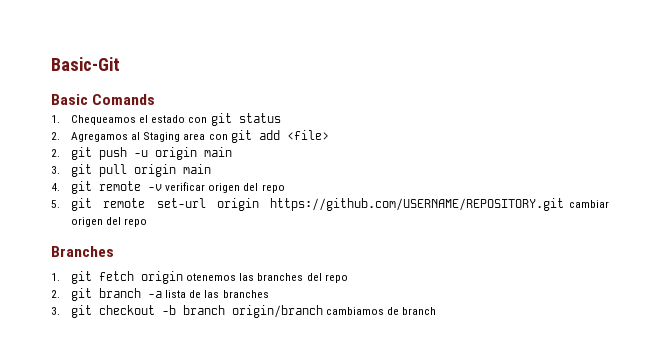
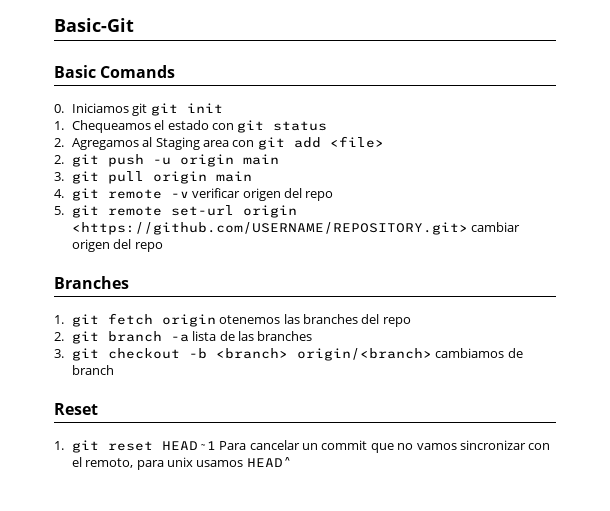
(156, 99) none -> [54,103,223,116] // 0. Iniciamos git git init
[270,198,565,211] https://github.com/USERNAME/REPOSITORY.git -> [71,222,468,235] <https://github.com/USERNAME/REPOSITORY.git>
[183,305,324,318] branch origin/branch -> [215,348,432,361] <branch> origin/<branch>
(437, 311) none -> [54,403,98,415] [54,440,551,453] [71,457,292,470] // Reset // 1. git reset HEAD~1 Para cancelar un commit que no vamos sincronizar con el remoto, para unix usamos HEAD^

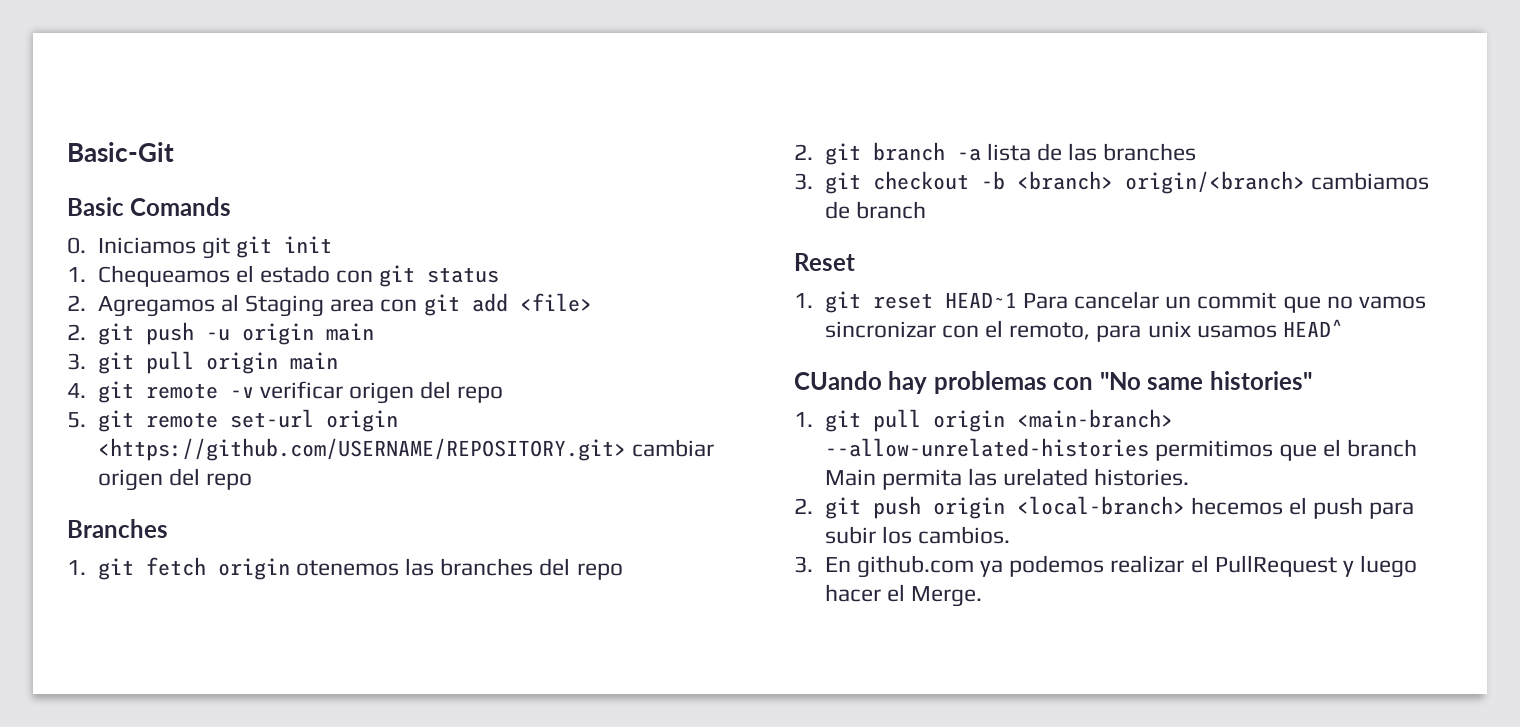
(292, 462) none -> [794,371,1312,394] [794,409,1173,432] [824,438,1418,461] [824,468,1190,490] [794,496,1415,519] [824,526,1010,544] [794,555,1418,578] [824,584,982,607] // CUando hay problemas con "No same histories" // 1. git pull origin <main-branch> --allow-unrelated-histories permitimos que el branch Main permita las urelated histories. // 2. git push origin <local-branch> hecemos el push para subir los cambios. // 3. En github.com ya podemos realizar el PullRequest y luego hacer el Merge.

